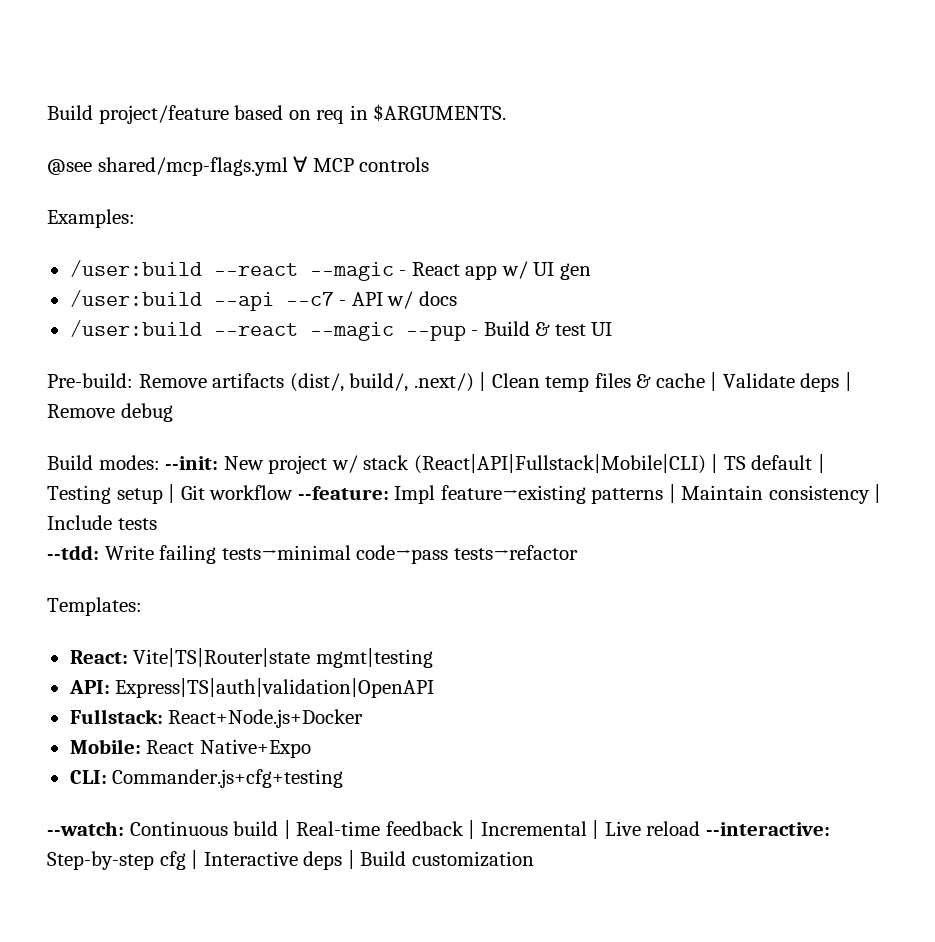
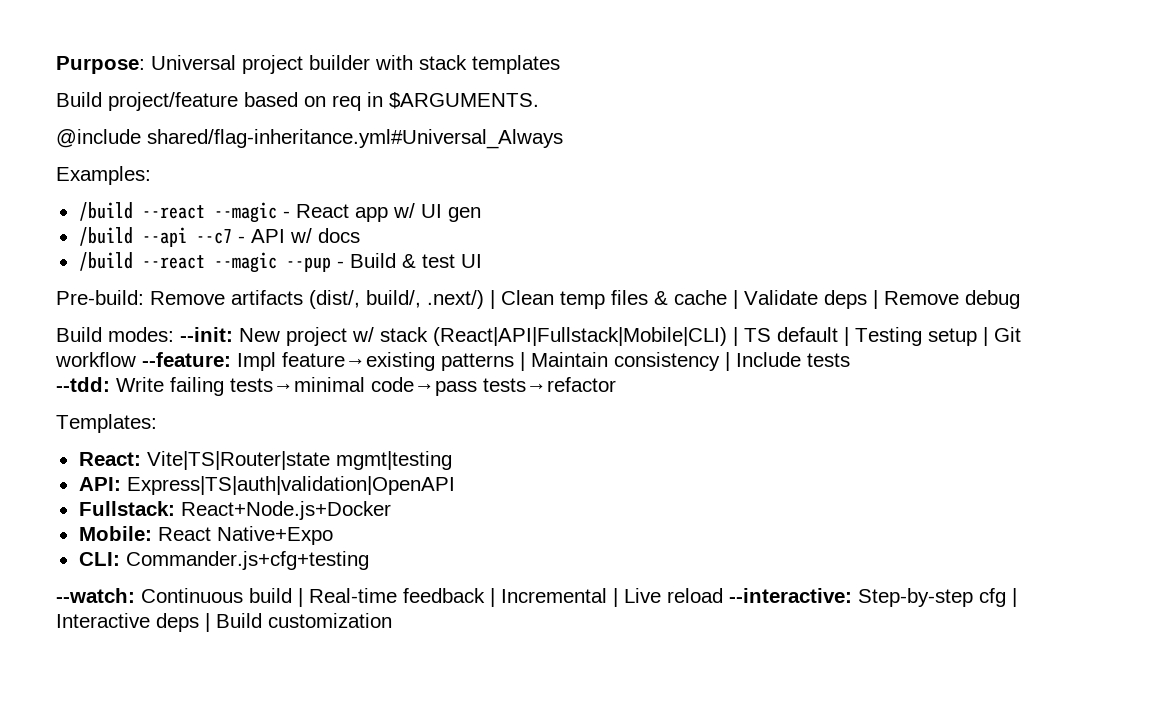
(47, 112) none -> [56,55,560,74] Purpose: Universal project builder with stack templates //
[47,156,430,176] @see shared/mcp-flags.yml ∀ MCP controls -> [56,129,563,149] @include shared/flag-inheritance.yml#Universal_Always
[69,260,202,277] /user:build -> [78,202,133,221] /build
[69,290,202,307] /user:build -> [78,227,133,246] /build
[69,320,202,337] /user:build -> [78,252,133,271] /build

